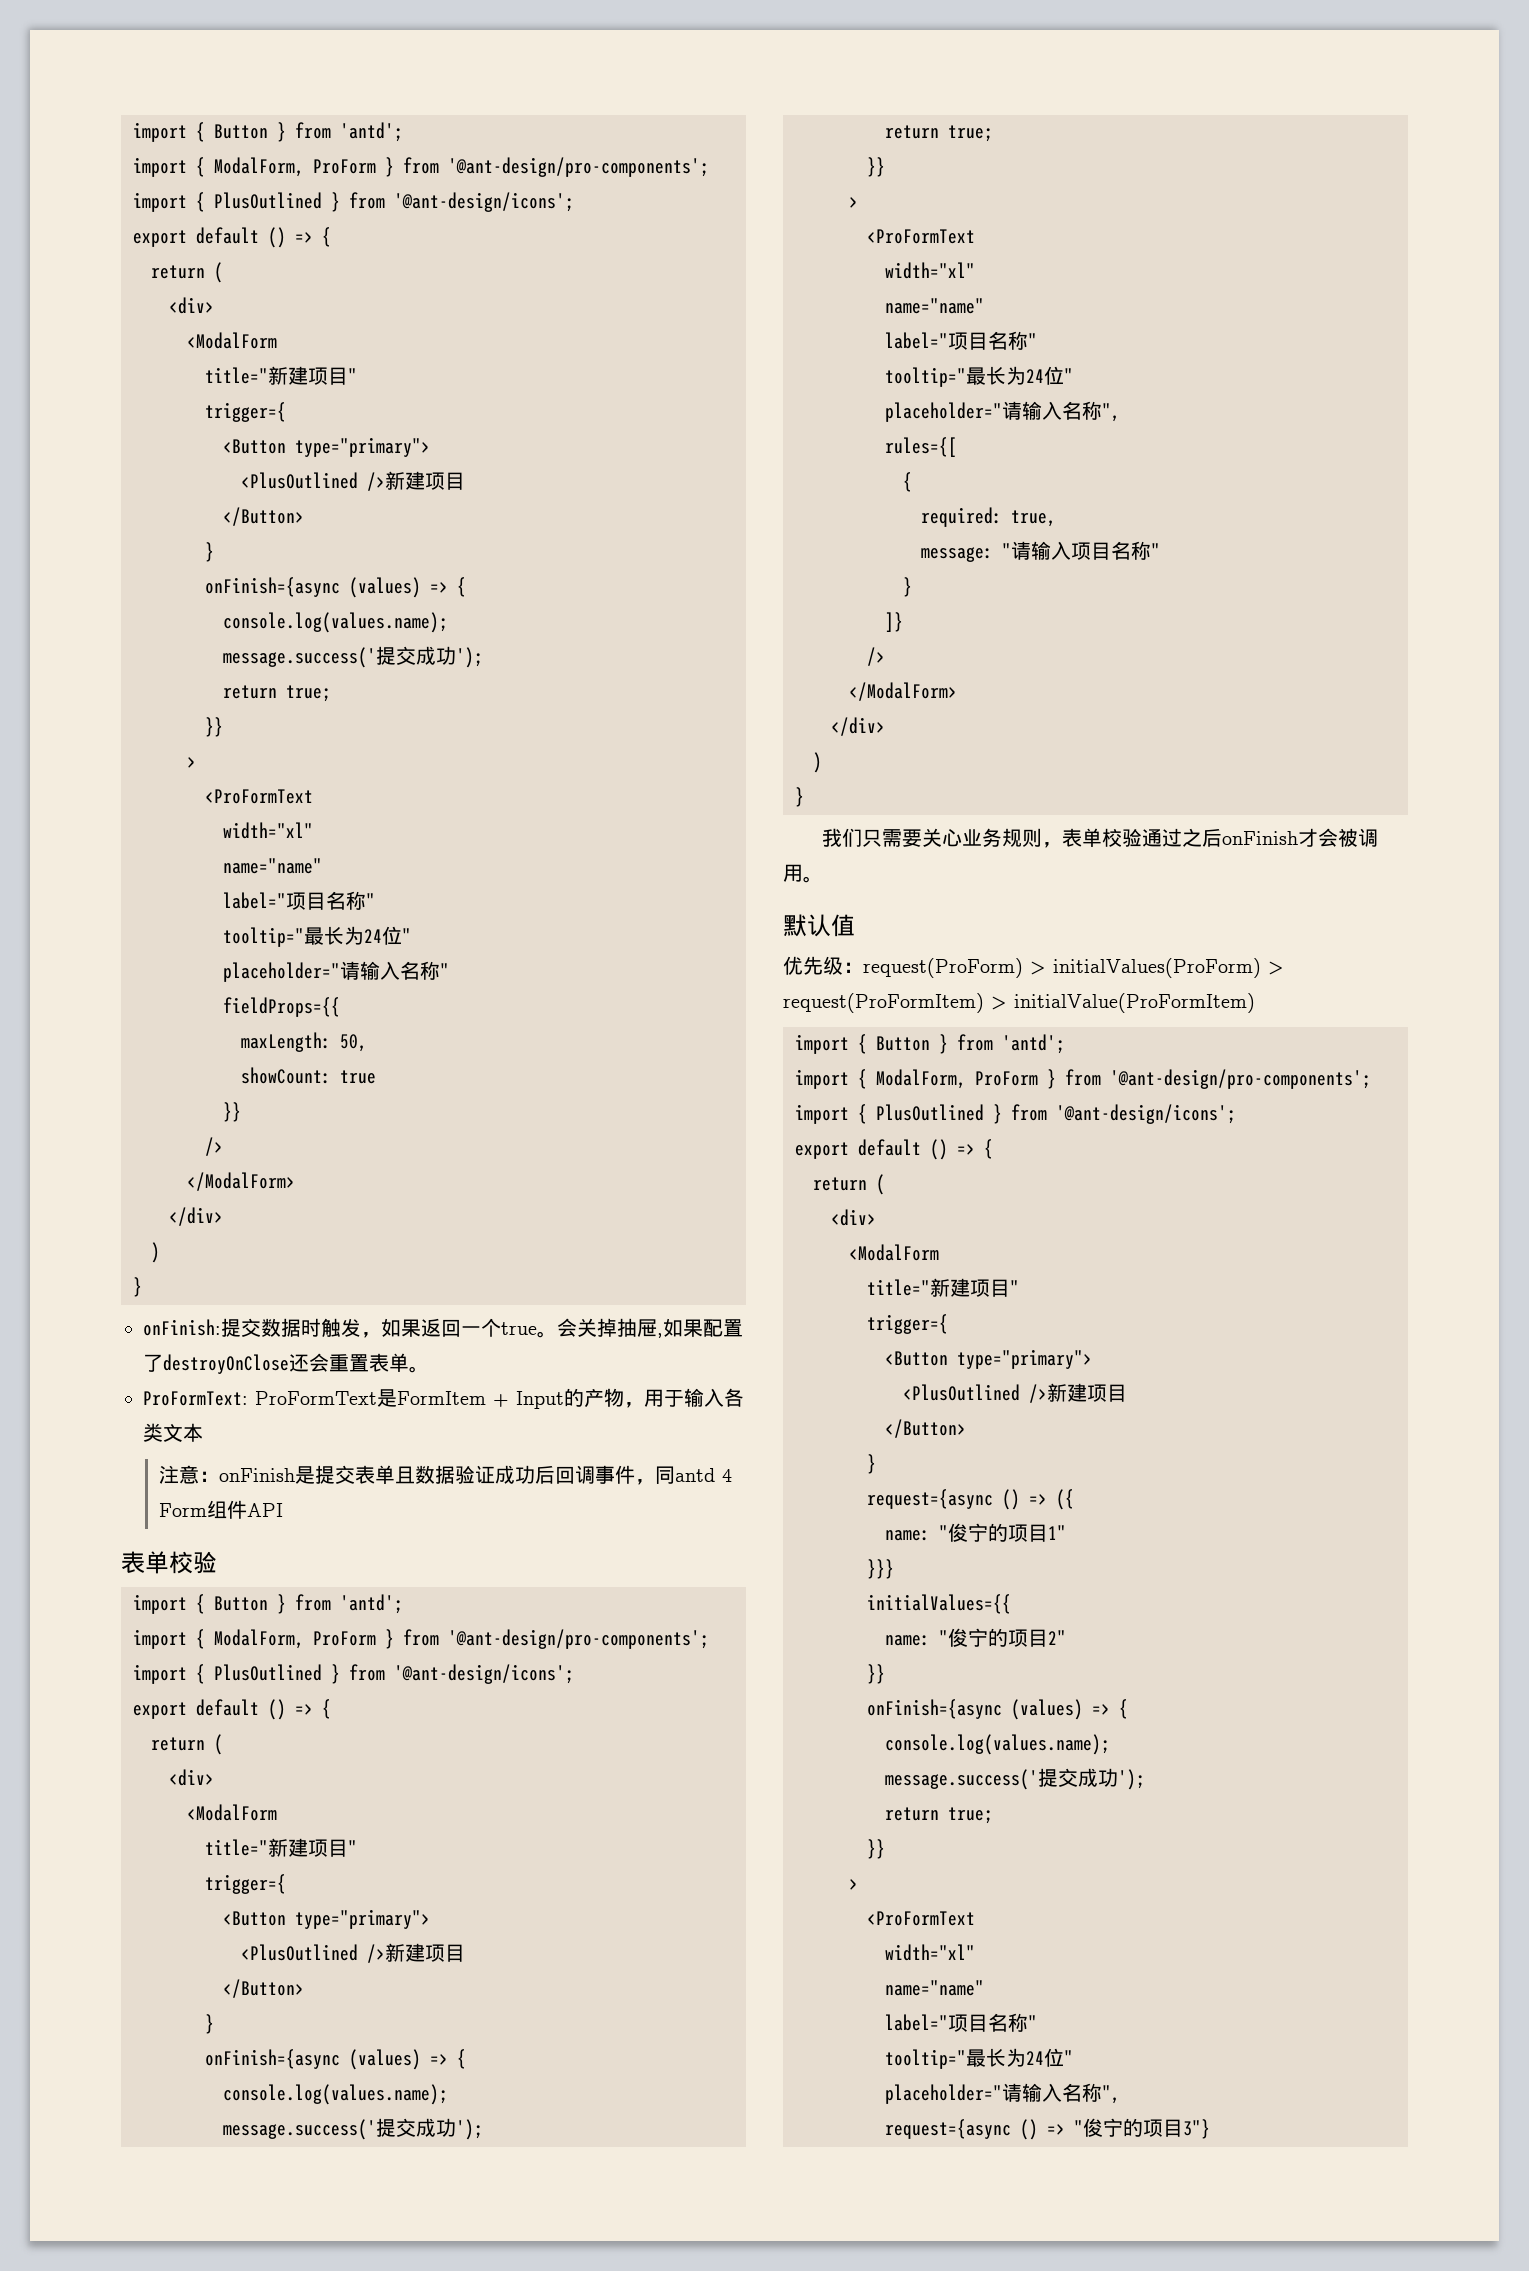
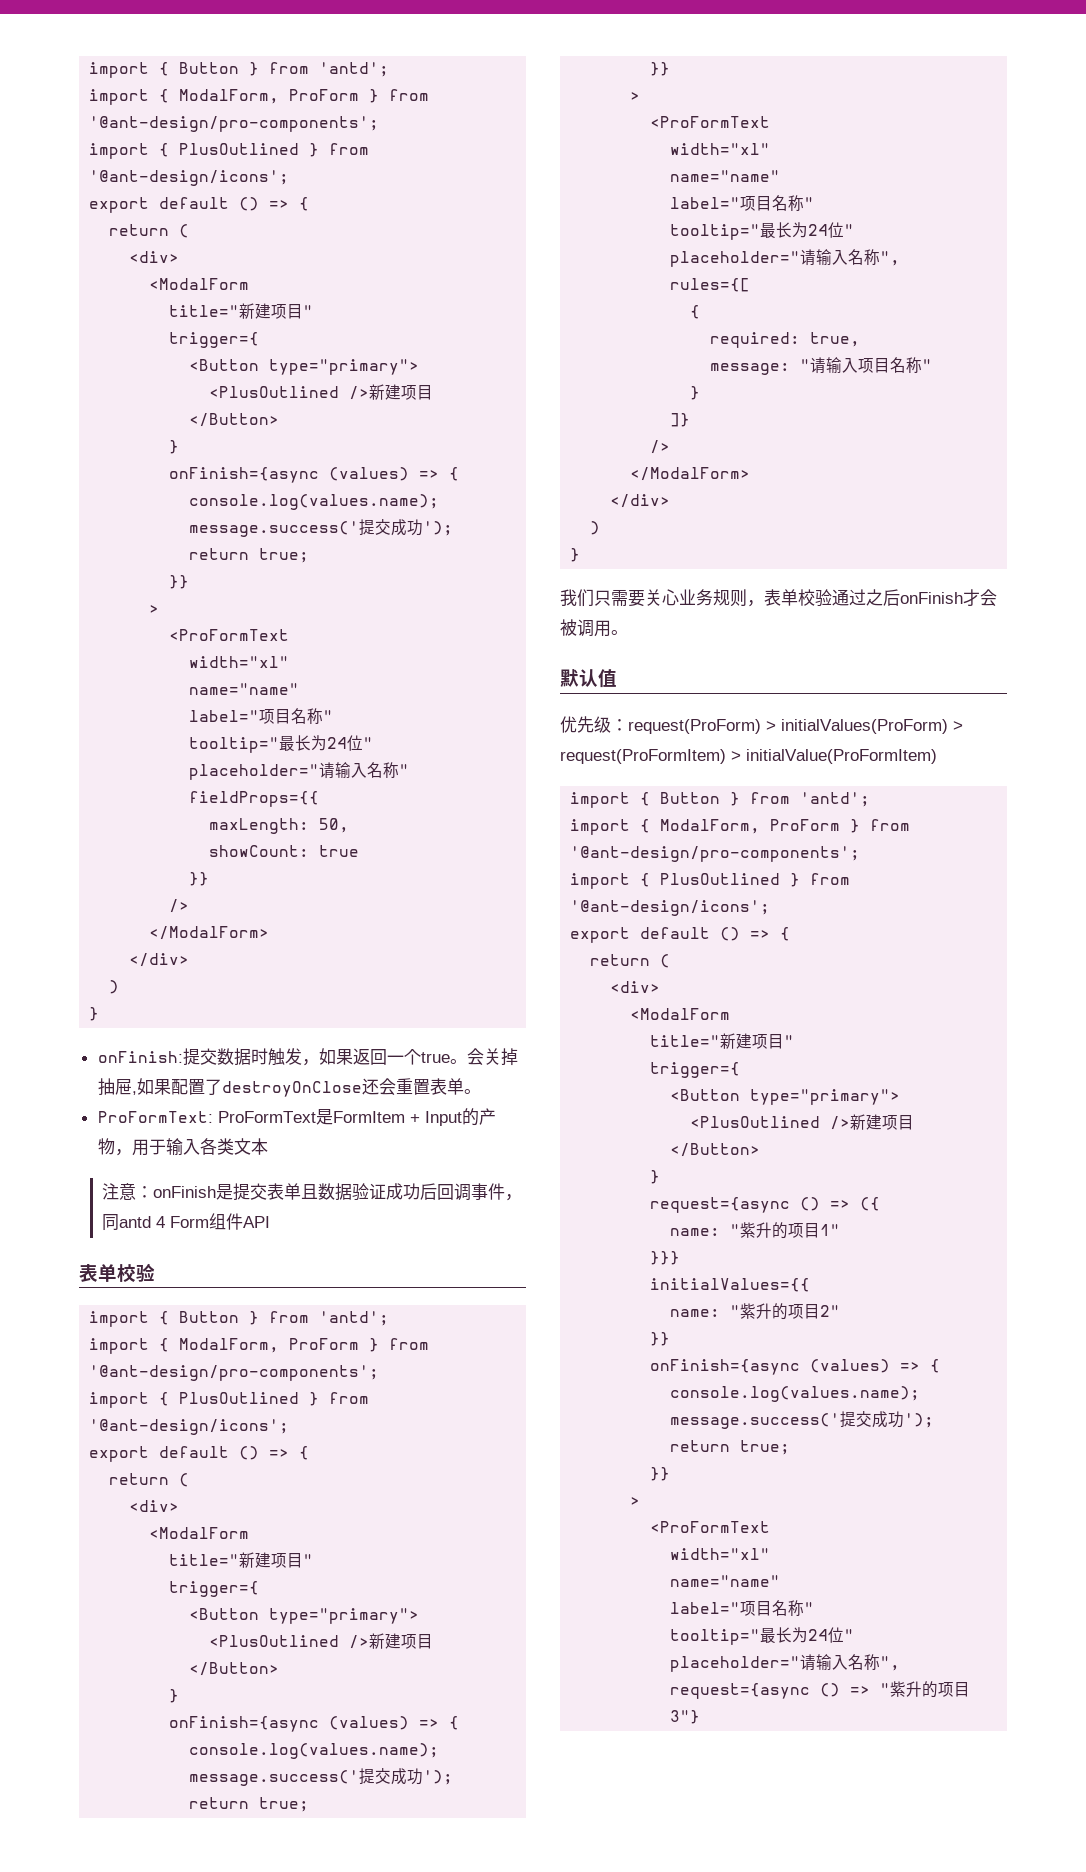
[948,1523,988,1542] 俊宁 -> [740,1222,773,1238] 紫升
[948,1628,988,1647] 俊宁 -> [740,1303,773,1319] 紫升
[1083,2118,1123,2137] 俊宁 -> [890,1681,923,1697] 紫升

